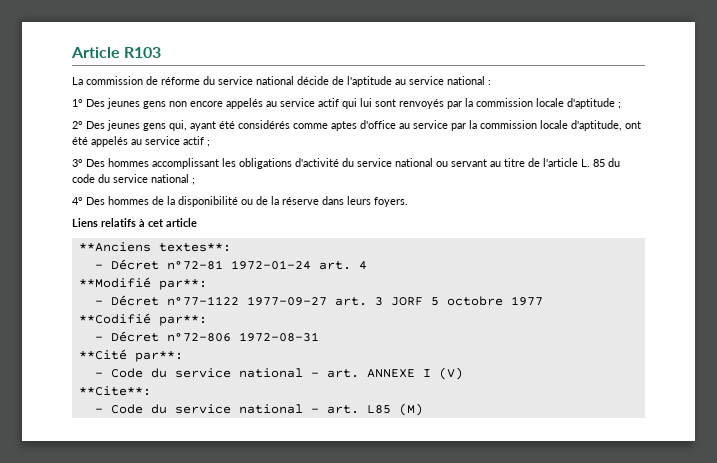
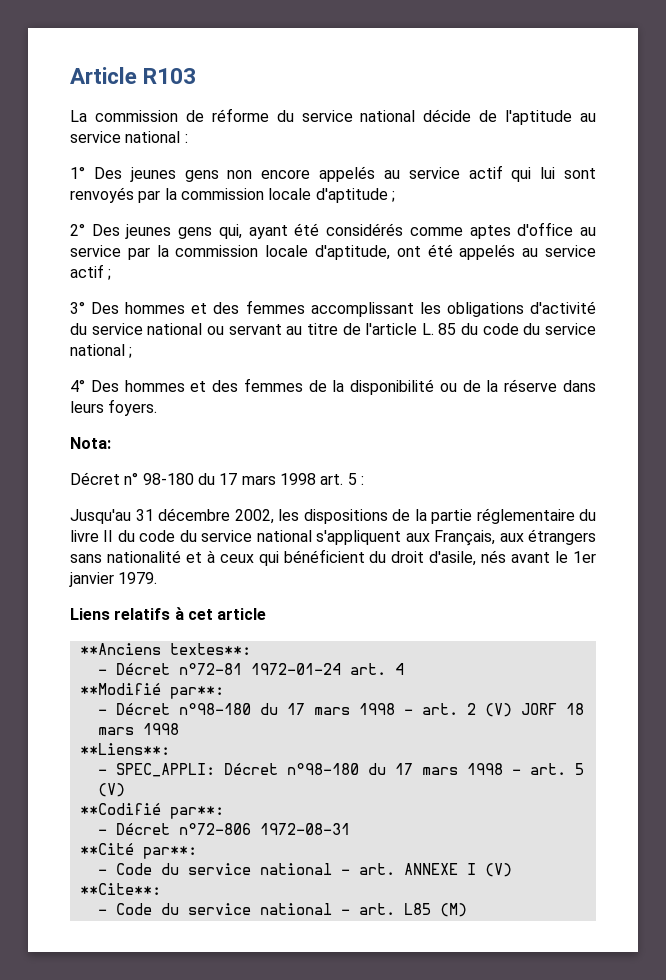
(149, 162) none -> [191,300,305,314] et des femmes
(149, 200) none -> [190,378,303,392] et des femmes
(408, 202) none -> [70,437,111,449] [70,472,364,485] [70,508,596,524] [70,529,596,546] [70,549,596,566] [69,572,158,587] // Nota: // Décret n° 98-180 du 17 mars 1998 art. 5 : // Jusqu'au 31 décembre 2002, les dispositions de la partie réglementaire du livre II du code du service national s'appliquent aux Français, aux étrangers sans nationalité et à ceux qui bénéficient du droit d'asile, nés avant le 1er janvier 1979.
[166,296,543,306] n°77-1122 1977-09-27 art. 3 JORF 5 octobre 1977 -> [178,703,584,717] [97,723,179,735] [79,743,170,755] [97,763,584,777] [97,783,125,797] n°98-180 du 17 mars 1998 - art. 2 (V) JORF 18 mars 1998 // **Liens**: // - SPEC_APPLI: Décret n°98-180 du 17 mars 1998 - art. 5 (V)

